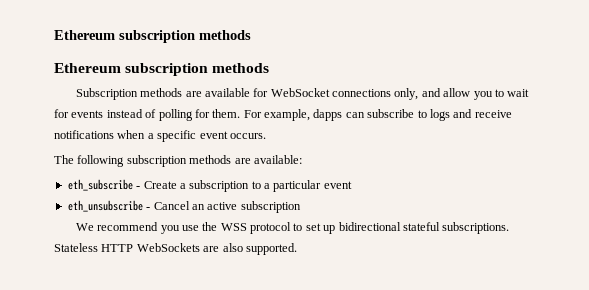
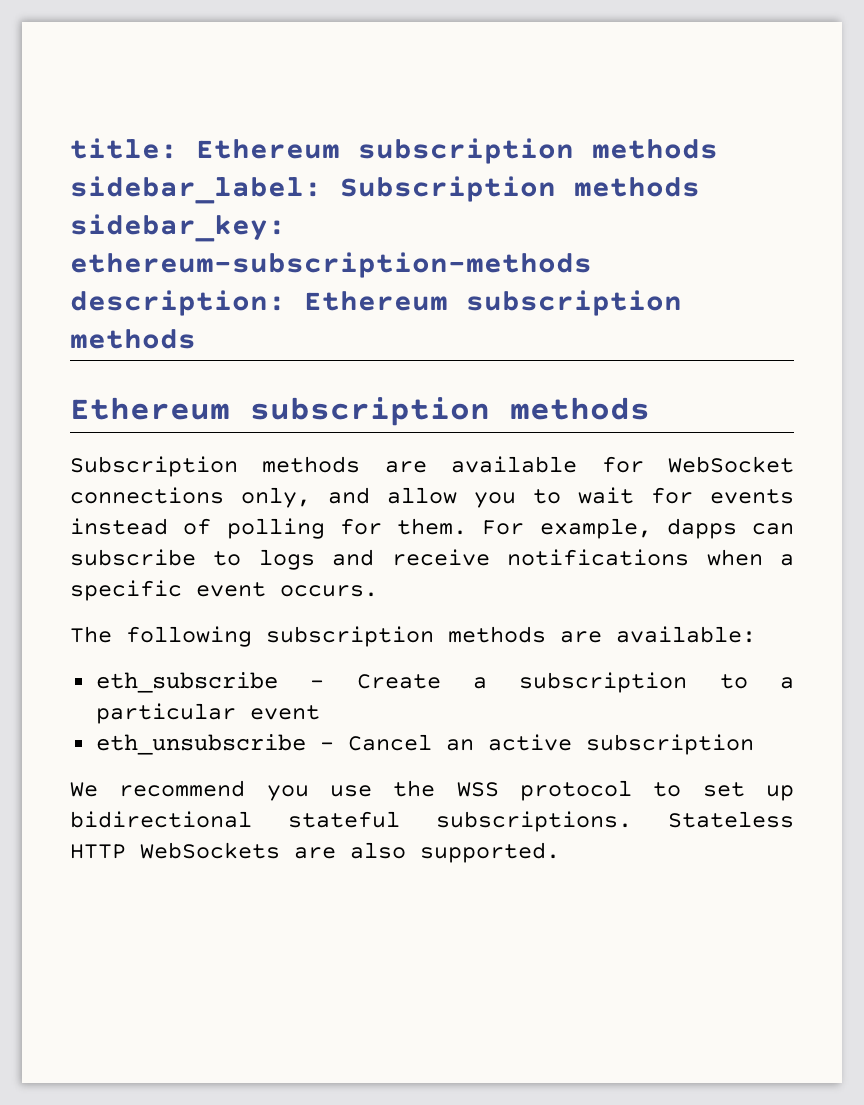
(54, 35) none -> [70,138,718,164] [70,176,700,204] [70,214,286,242] [70,252,592,278] [70,290,286,316] title: Ethereum subscription methods sidebar_label: Subscription methods sidebar_key: ethereum-subscription-methods description:

